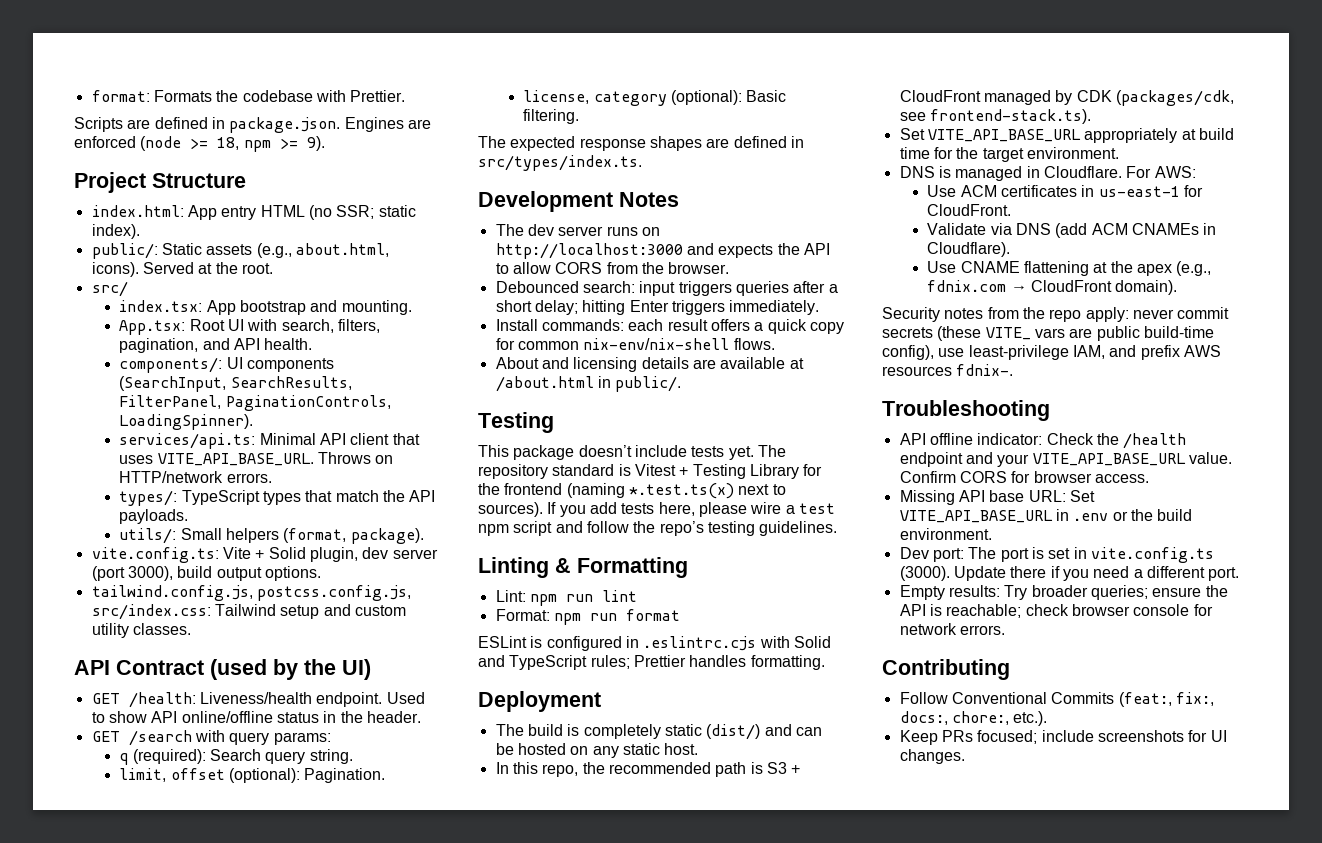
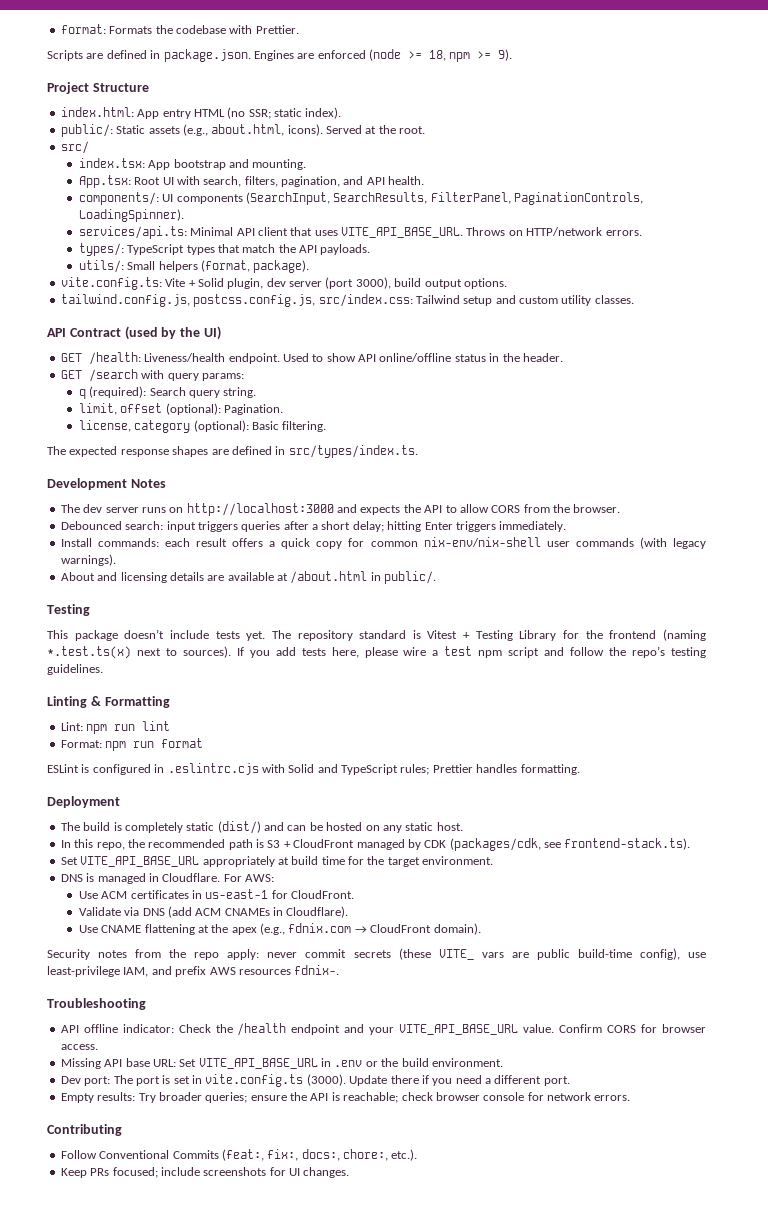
[733,338,775,350] flows. -> [546,537,706,549] [60,554,116,566] user commands (with legacy warnings).

